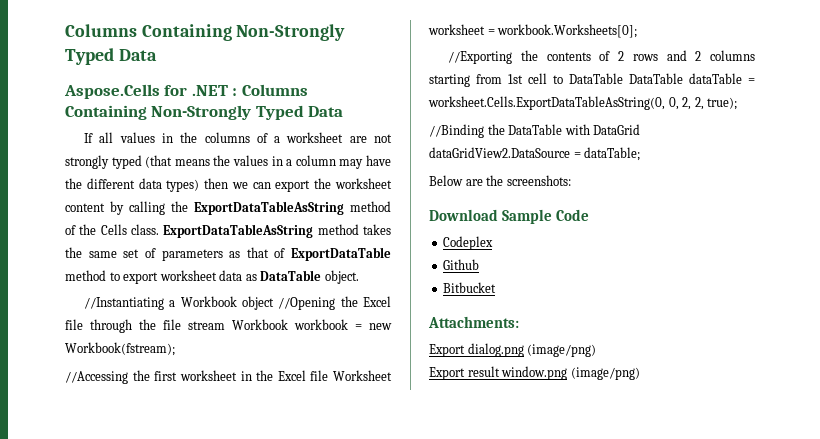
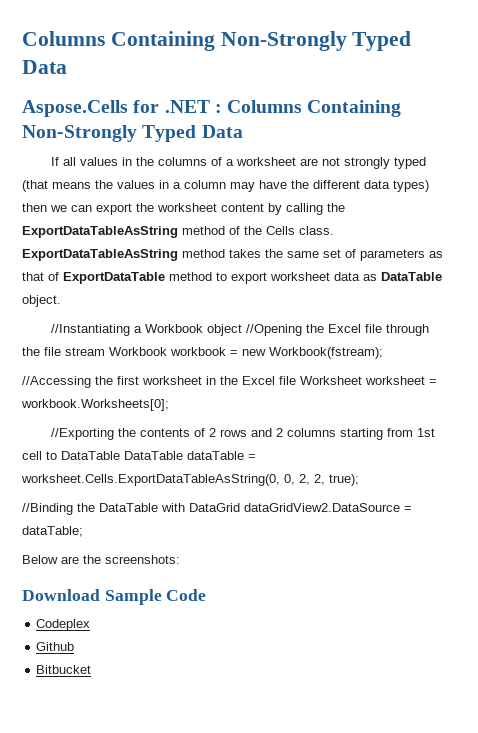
[428,316,519,328] [429,343,597,357] [429,366,640,380] // Attachments: // Export dialog.png (image/png) // Export result window.png (image/png) -> (92, 669) none

